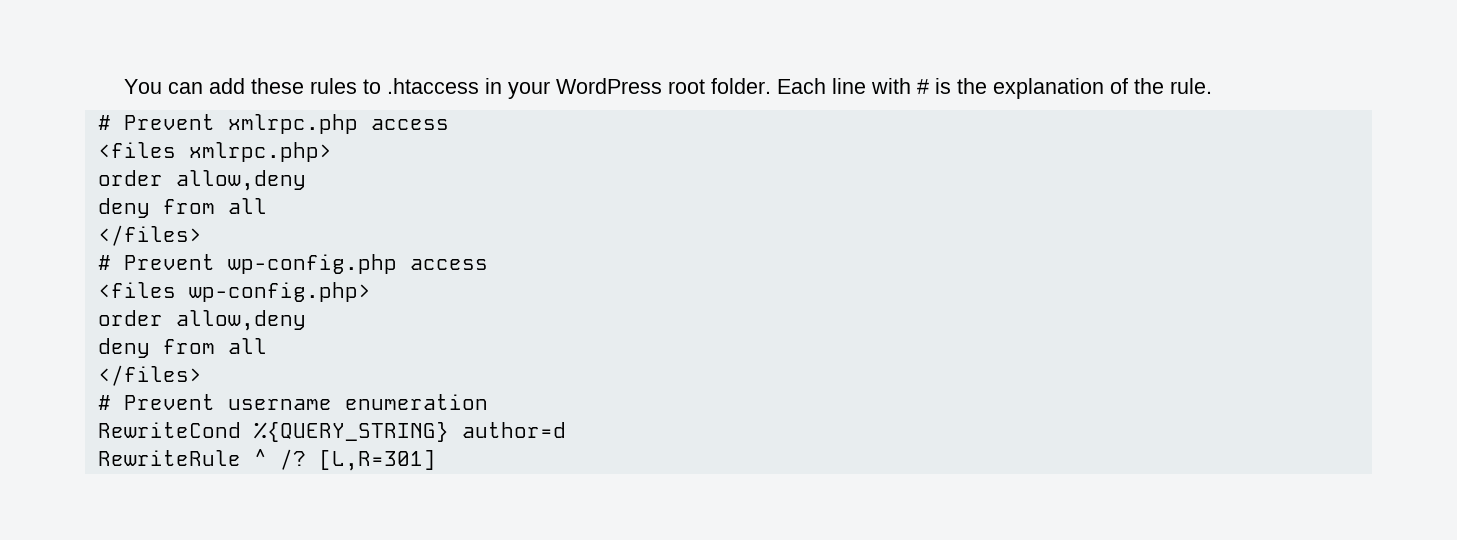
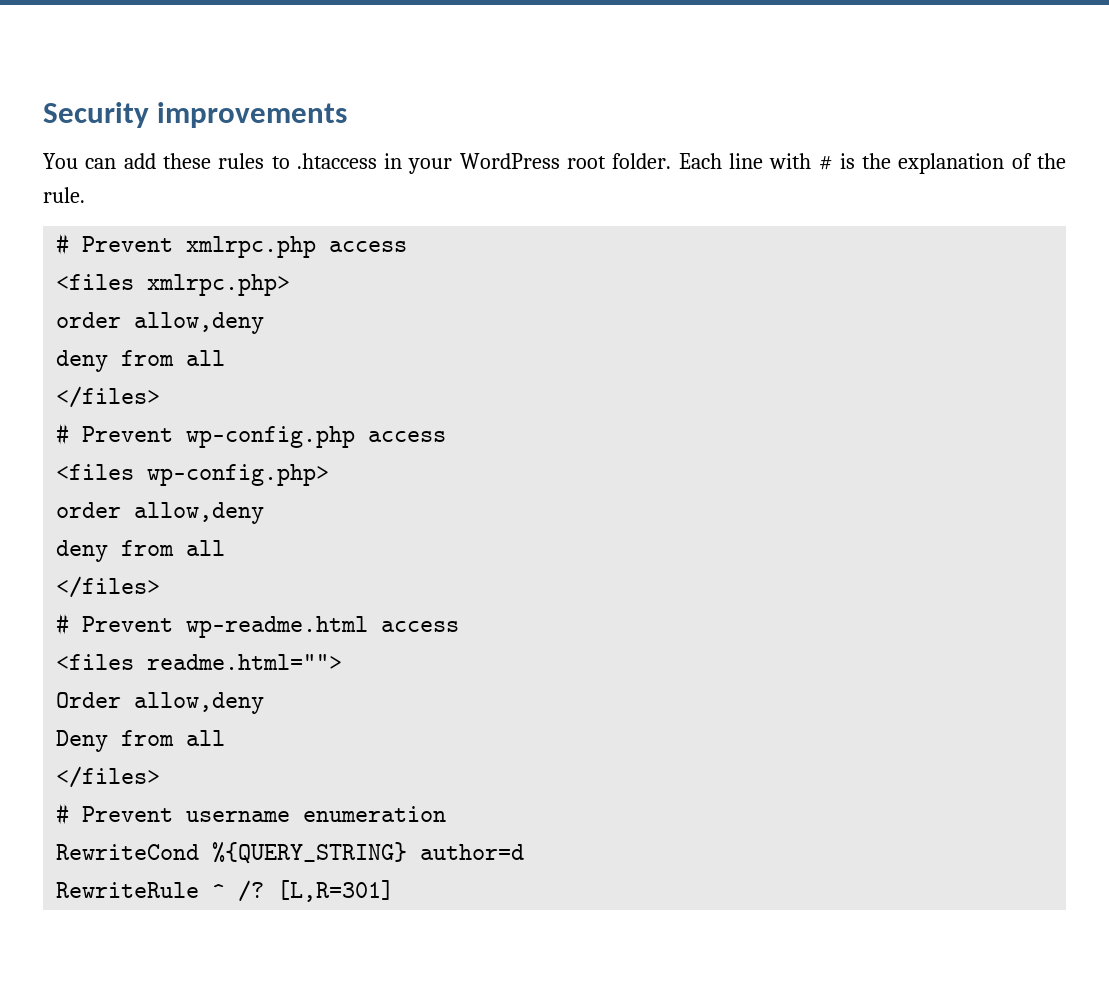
(124, 86) none -> [43,102,348,128] Security improvements //
(202, 375) none -> [56,613,460,638] [56,654,343,670] [56,692,265,714] [56,730,226,752] [56,766,161,788] // # Prevent wp-readme.html access // <files readme.html=""> // Order allow,deny // Deny from all // </files>

